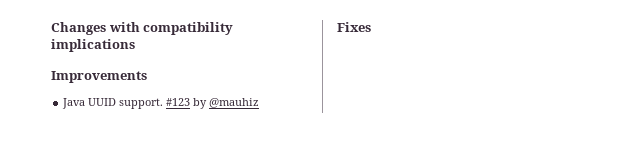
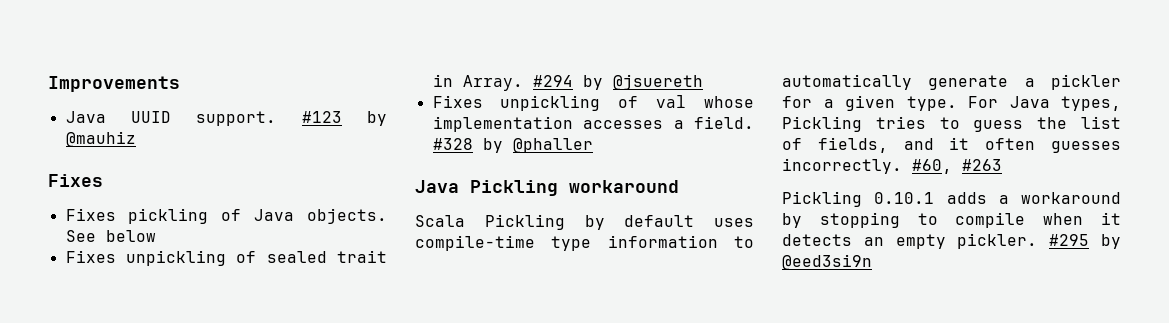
[51,22,234,35] [51,39,135,52] Changes with compatibility implications // -> (48, 84) none
(371, 27) none -> [65,208,387,224] [65,230,156,242] [65,250,387,266] [432,74,703,91] [432,95,754,111] [432,116,754,132] [432,138,593,153] [415,180,679,196] [415,214,754,230] [415,235,754,251] [782,74,1121,90] [782,95,1121,111] [782,116,1121,132] [782,137,1121,153] [782,158,1002,174] [782,191,1121,207] [782,212,1121,228] [782,233,1121,249] [782,254,872,270] // Fixes pickling of Java objects. See below // Fixes unpickling of sealed trait in Array. #294 by @jsuereth // Fixes unpickling of val whose implementation accesses a field. #328 by @phaller // Java Pickling workaround // Scala Pickling by default uses compile-time type information to automatically generate a pickler for a given type. For Java types, Pickling tries to guess the list of fields, and it often guesses incorrectly. #60, #263 // Pickling 0.10.1 adds a workaround by stopping to compile when it detects an empty pickler. #295 by @eed3si9n

